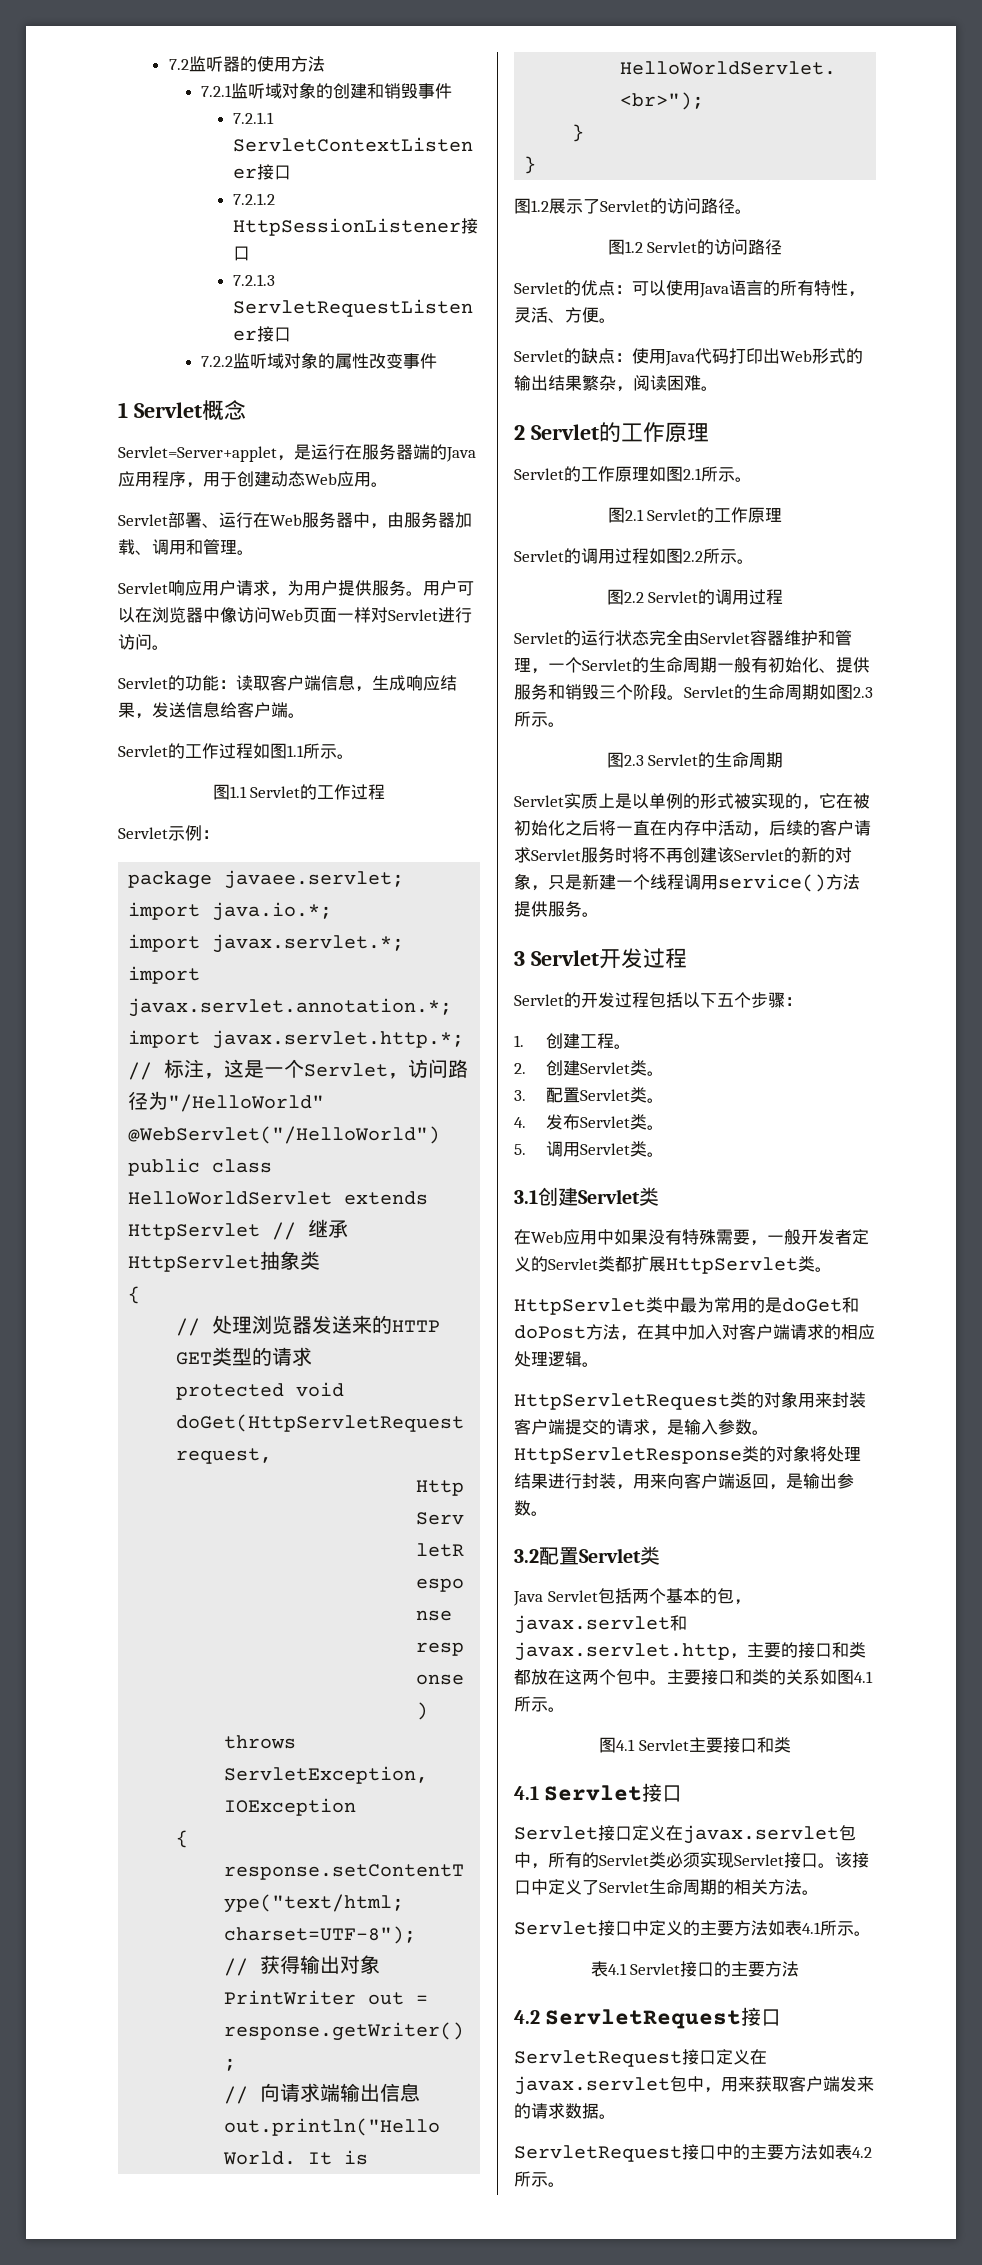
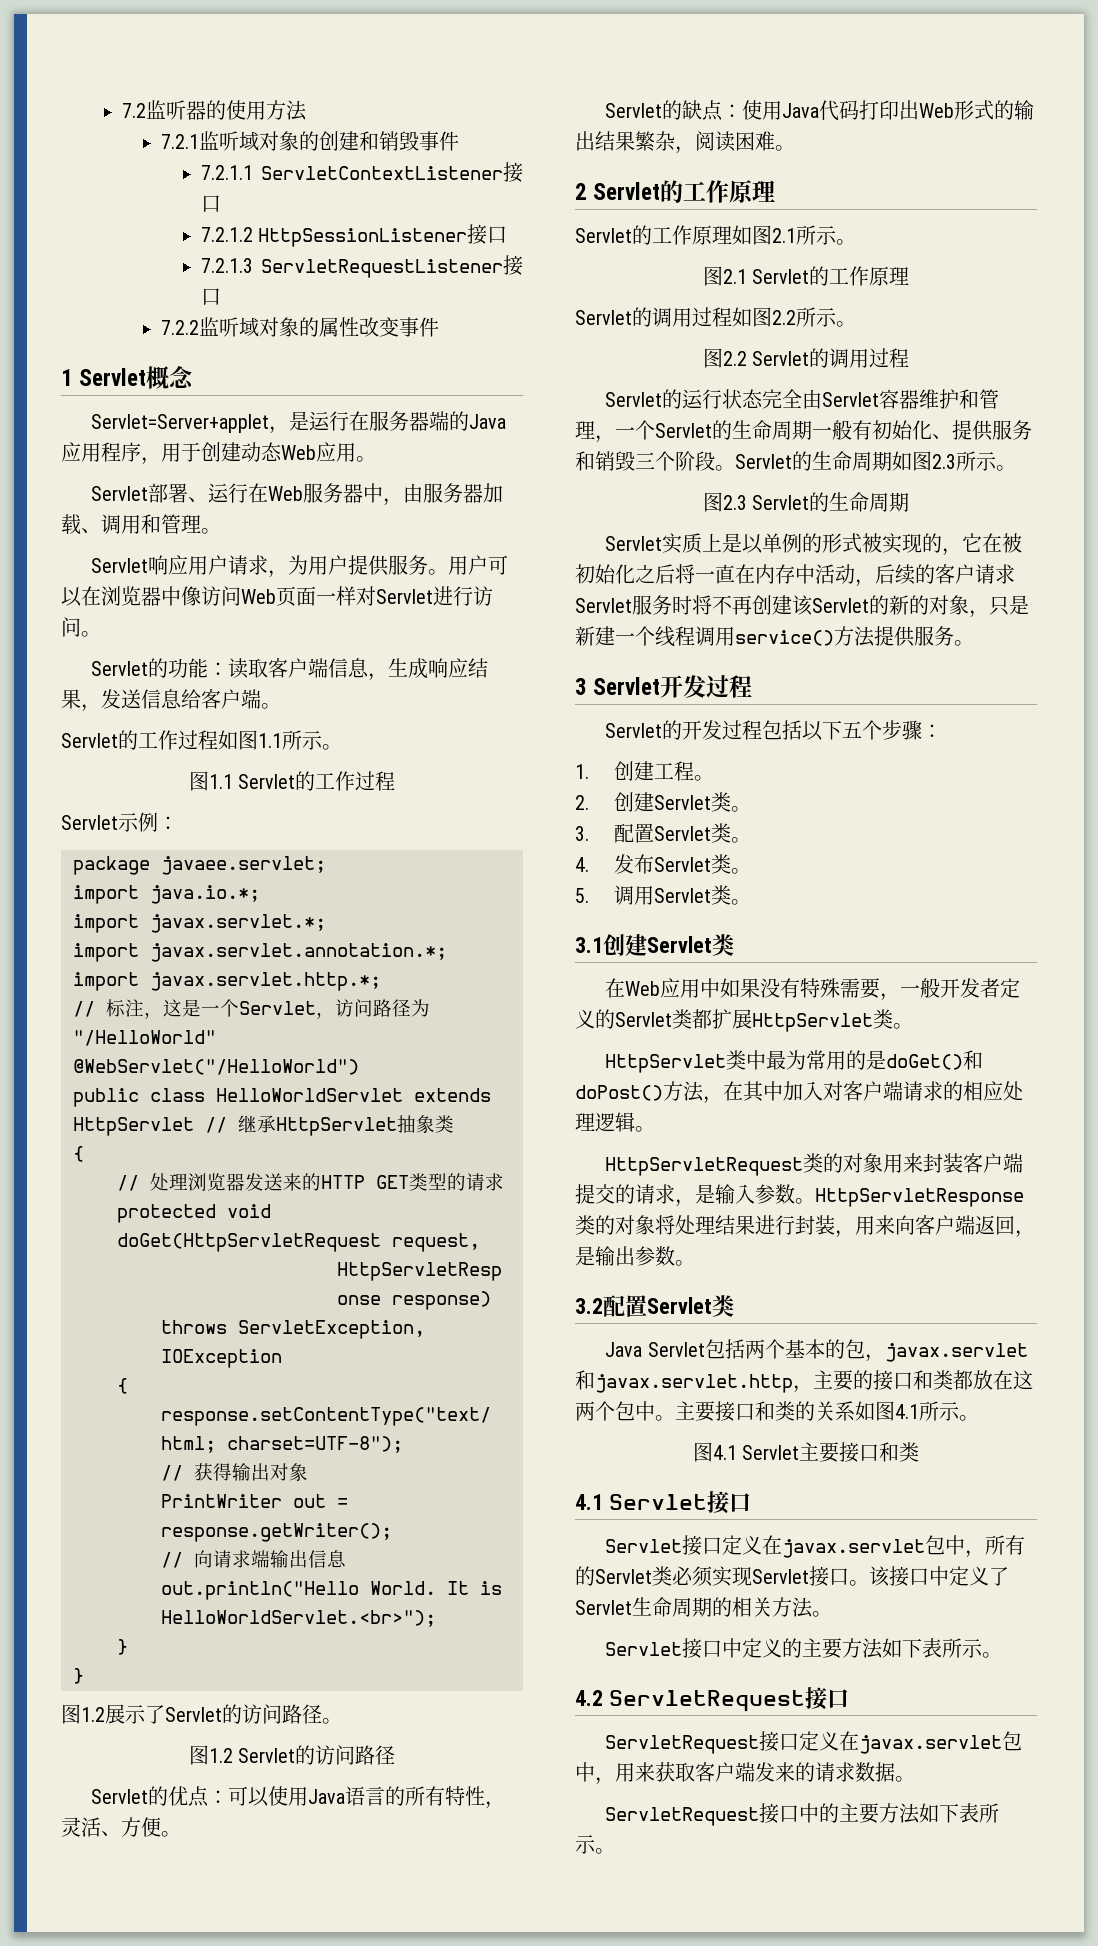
[782,1297,859,1313] [514,1325,586,1339] doGet和doPost -> [886,1050,984,1070] [575,1085,663,1101] doGet()和doPost()
[785,1920,871,1936] [590,1961,800,1977] 表4.1所示。 // 表4.1 Servlet接口的主要方法 -> [902,1638,1003,1658] 下表所示。
[835,2144,872,2160] 表4.2 -> [939,1803,980,1823] 下表

